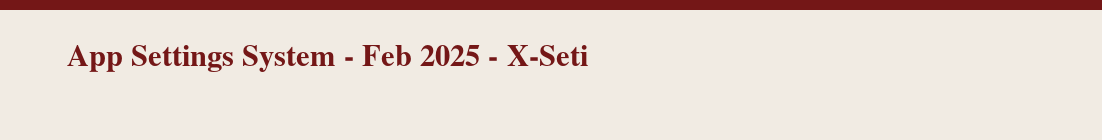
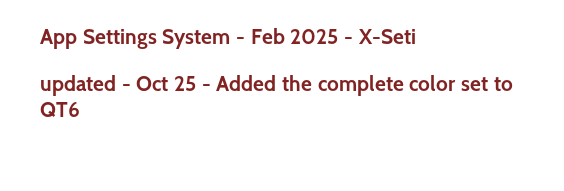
(588, 55) none -> [40,75,513,96] [40,102,80,117] // updated - Oct 25 - Added the complete color set to QT6

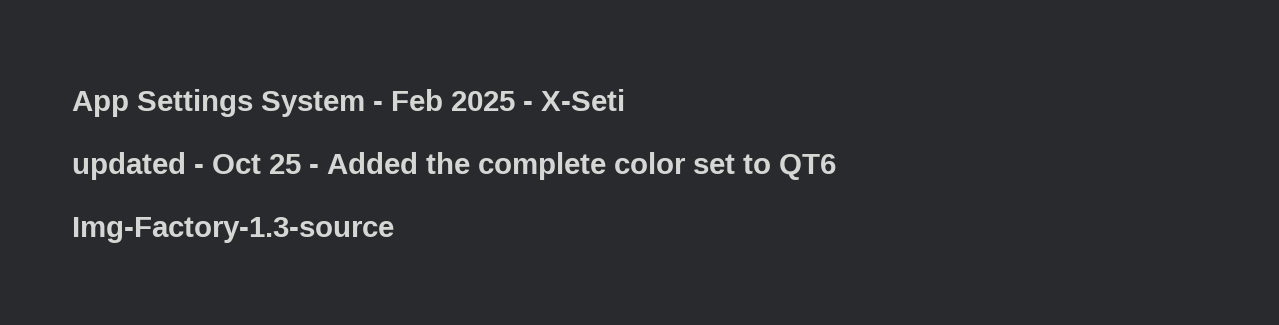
(80, 109) none -> [72,217,394,243] // Img-Factory-1.3-source

